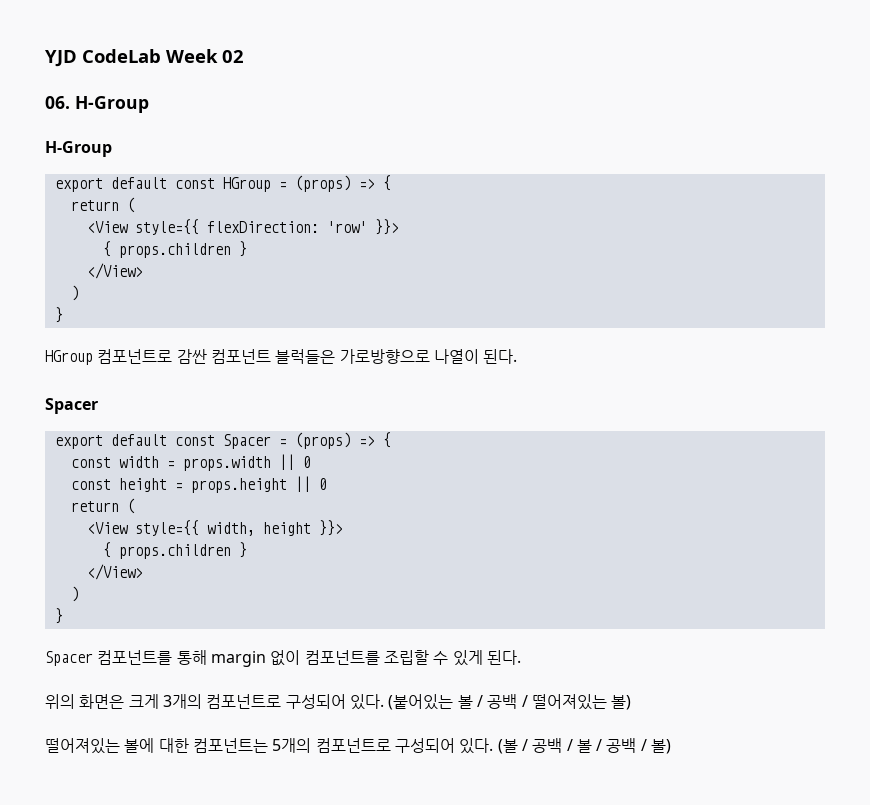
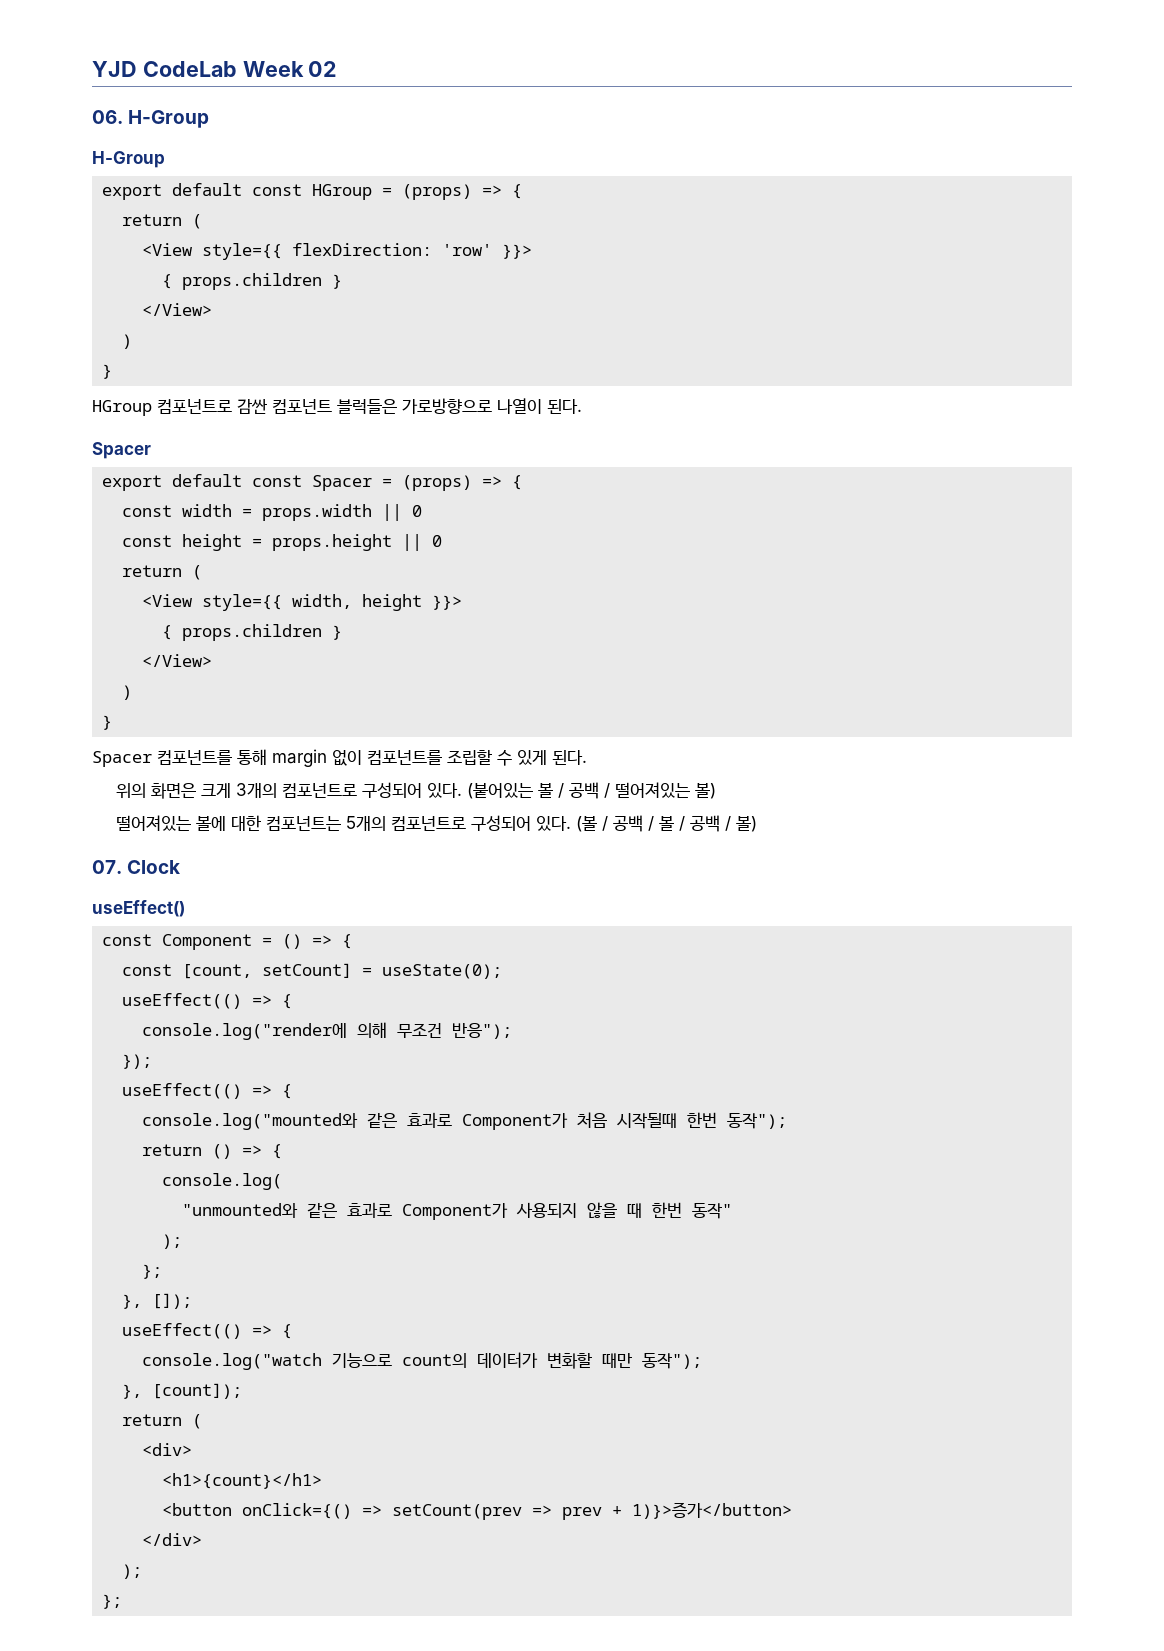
(672, 746) none -> [92,860,181,874] [92,900,185,917] [102,934,353,950] [122,963,503,979] [122,993,293,1009] [142,1022,513,1040] [122,1054,153,1069] [122,1083,293,1099] [142,1112,788,1130] [142,1144,283,1159] [162,1173,283,1190] [182,1202,733,1220] [162,1234,183,1249] [142,1264,163,1279] [122,1293,193,1309] [122,1323,293,1339] [142,1352,703,1370] [122,1383,243,1399] [122,1414,203,1429] [142,1443,193,1456] [162,1473,323,1489] [162,1502,793,1520] [142,1533,203,1546] [122,1564,143,1579] [102,1594,123,1609] // 07. Clock // useEffect() // const Component = () => { // const [count, setCount] = useState(0); // useEffect(() => { // console.log("render에 의해 무조건 반응"); // }); // useEffect(() => { // console.log("mounted와 같은 효과로 Component가 처음 시작될때 한번 동작"); // return () => { // console.log( // "unmounted와 같은 효과로 Component가 사용되지 않을 때 한번 동작" // ); // }; // }, []); // useEffect(() => { // console.log("watch 기능으로 count의 데이터가 변화할 때만 동작"); // }, [count]); // return ( // <div> // <h1>{count}</h1> // <button onClick={() => setCount(prev => prev + 1)}>증가</button> // </div> // ); // };

